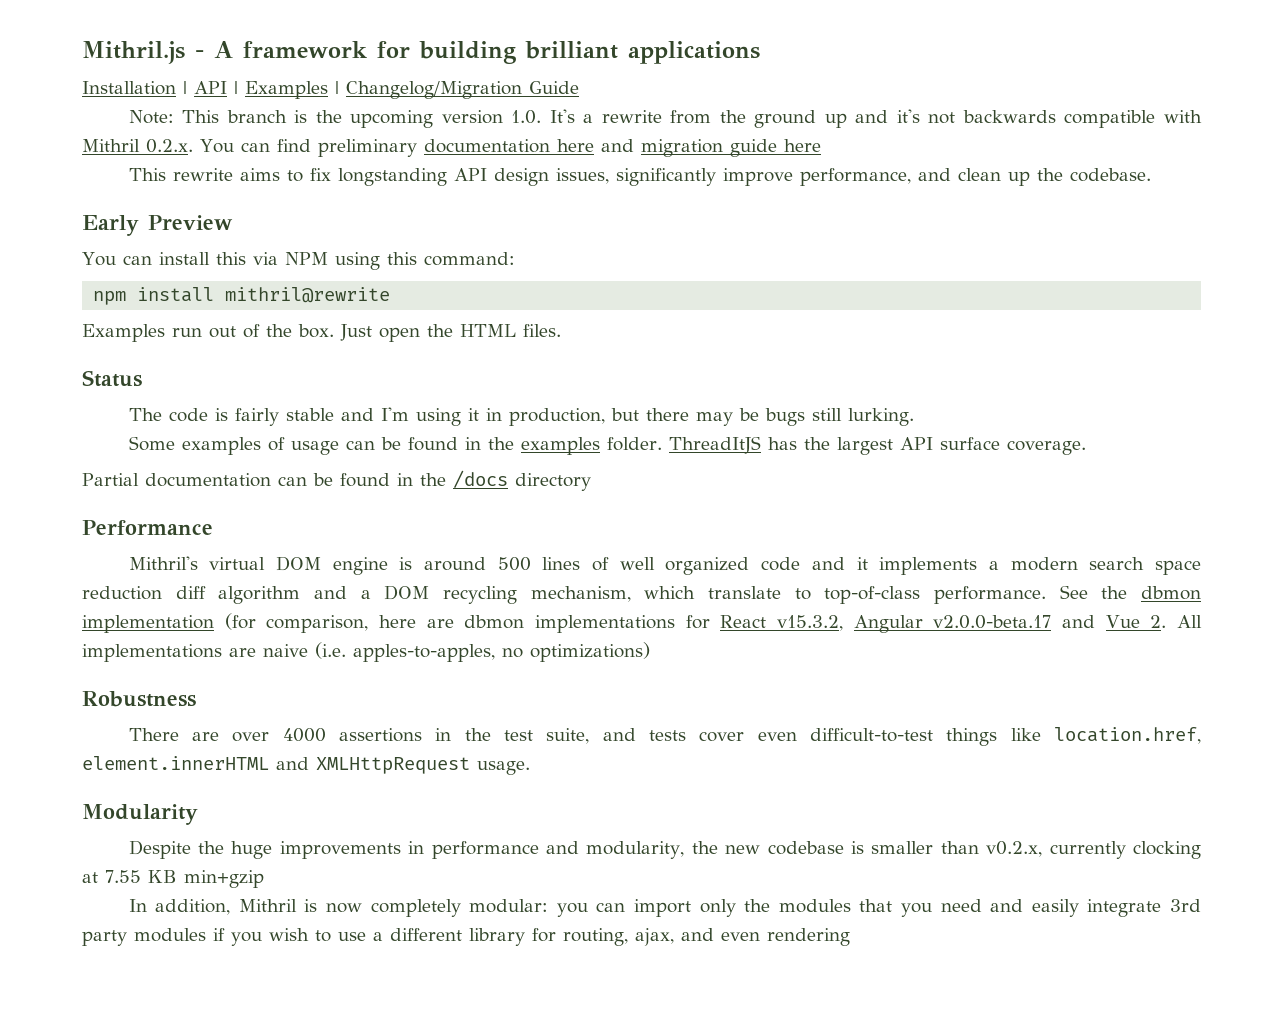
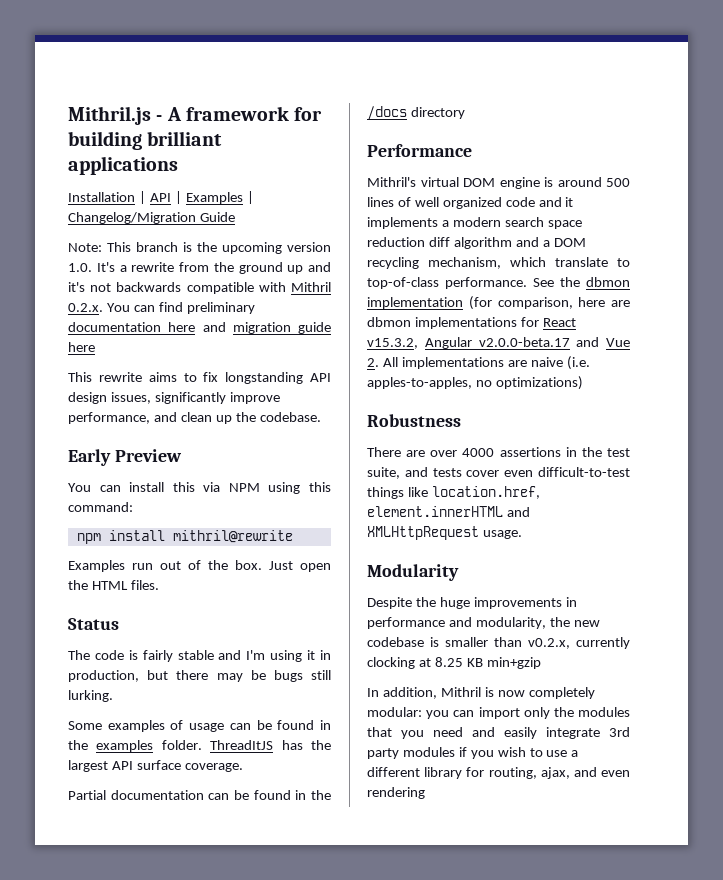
[105,870,141,883] 7.55 -> [434,657,463,667] 8.25

